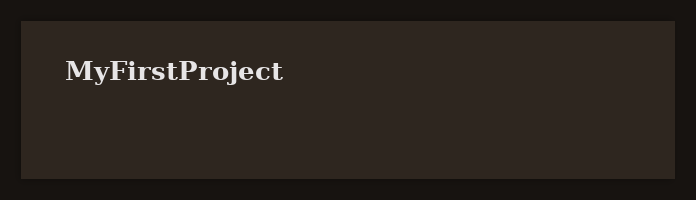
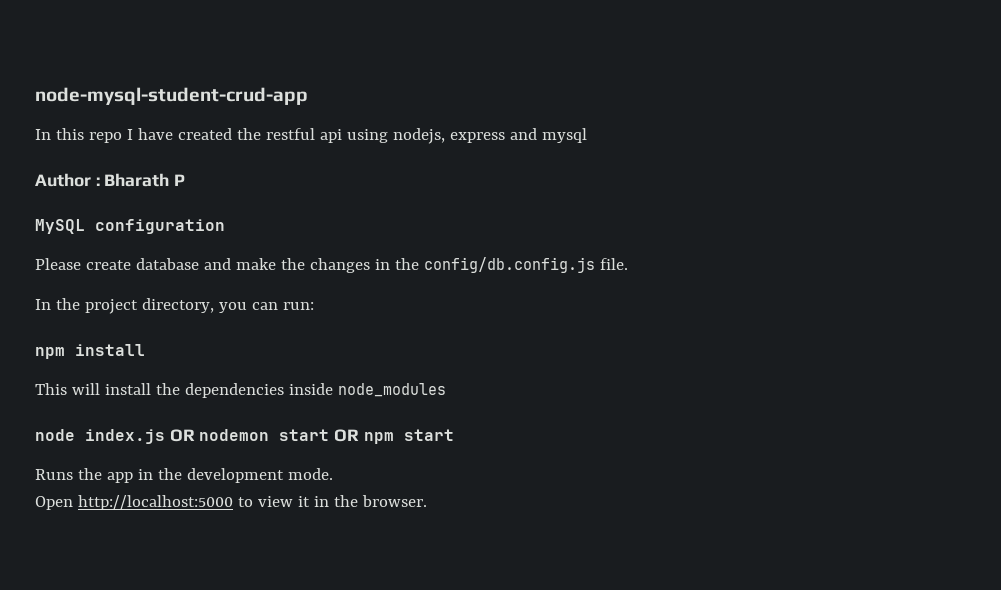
[65,61,283,85] MyFirstProject -> [35,87,308,105] [35,128,587,144] [35,173,186,187] [35,219,225,234] [35,257,628,273] [35,298,314,314] [35,344,145,359] [35,383,446,398] [35,429,454,444] [35,468,333,483] [35,495,427,510] node-mysql-student-crud-app // In this repo I have created the restful api using nodejs, express and mysql // Author : Bharath P // MySQL configuration // Please create database and make the changes in the config/db.config.js file. // In the project directory, you can run: // npm install // This will install the dependencies inside node_modules // node index.js OR nodemon start OR npm start // Runs the app in the development mode. // Open http://localhost:5000 to view it in the browser.

